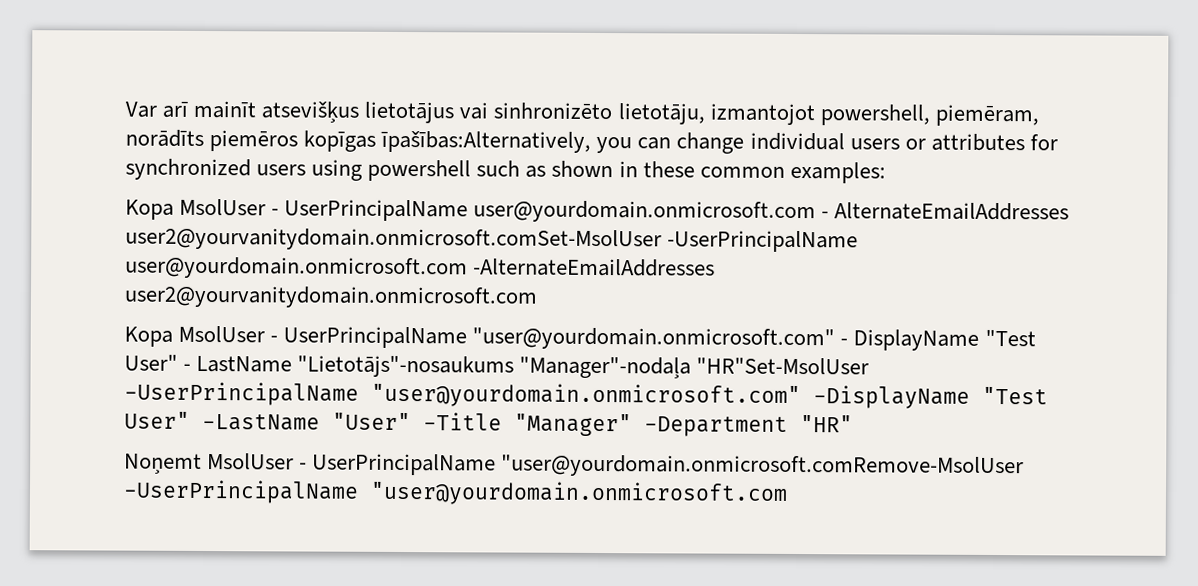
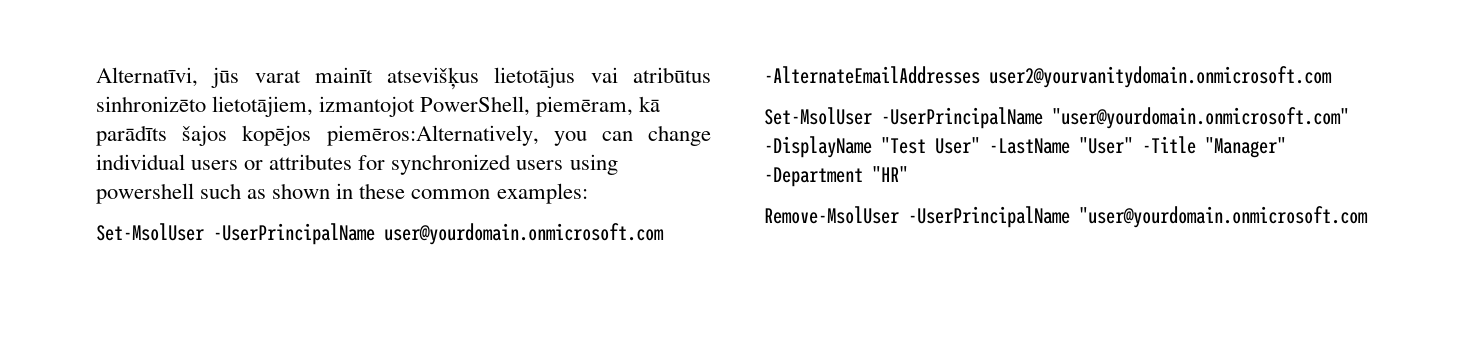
[125,101,189,118] Var arī -> [96,67,301,88] Alternatīvi, jūs varat
[493,102,1039,127] [125,129,592,153] sinhronizēto lietotāju, izmantojot powershell, piemēram, norādīts piemēros kopīgas īpašības:Alternatively, -> [633,67,711,83] [96,96,661,117] [96,125,539,146] atribūtus sinhronizēto lietotājiem, izmantojot PowerShell, piemēram, kā parādīts šajos kopējos piemēros:Alternatively,
[125,198,1070,224] [125,227,859,253] [125,256,716,280] [124,285,538,309] [124,325,1036,351] [124,354,870,379] Kopa MsolUser - UserPrincipalName user@yourdomain.onmicrosoft.com - AlternateEmailAddresses user2@yourvanitydomain.onmicrosoft.comSet-MsolUser -UserPrincipalName user@yourdomain.onmicrosoft.com -AlternateEmailAddresses user2@yourvanitydomain.onmicrosoft.com // Kopa MsolUser - UserPrincipalName "user@yourdomain.onmicrosoft.com" - DisplayName "Test User" - LastName "Lietotājs"-nosaukums "Manager"-nodaļa "HR"Set-MsolUser -> [96,223,664,245] [764,66,1332,88] [764,107,872,125] Set-MsolUser -UserPrincipalName user@yourdomain.onmicrosoft.com -AlternateEmailAddresses user2@yourvanitydomain.onmicrosoft.com // Set-MsolUser
[124,453,1025,479] Noņemt MsolUser - UserPrincipalName "user@yourdomain.onmicrosoft.comRemove-MsolUser -> [764,206,899,224] Remove-MsolUser

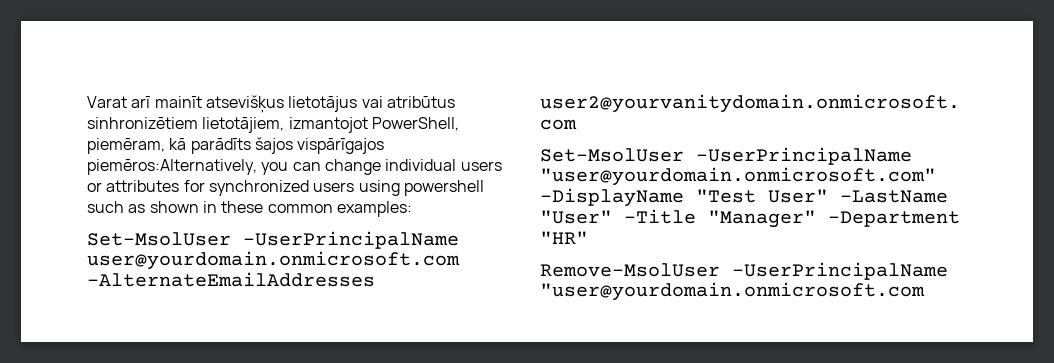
[96,67,301,88] Alternatīvi, jūs varat -> [87,96,151,108] Varat arī
[96,96,206,112] sinhronizēto -> [87,117,198,129] sinhronizētiem
[242,125,312,146] kopējos -> [297,138,385,154] vispārīgajos

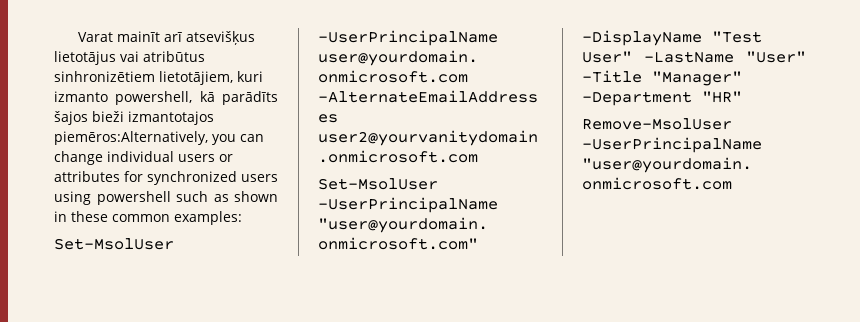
[131,96,202,108] arī mainīt -> [117,31,183,42] mainīt arī
[288,117,459,133] [87,138,165,154] izmantojot PowerShell, piemēram, -> [237,71,263,82] [54,91,193,105] kuri izmanto powershell,
[297,138,385,154] vispārīgajos -> [92,111,214,125] bieži izmantotajos

